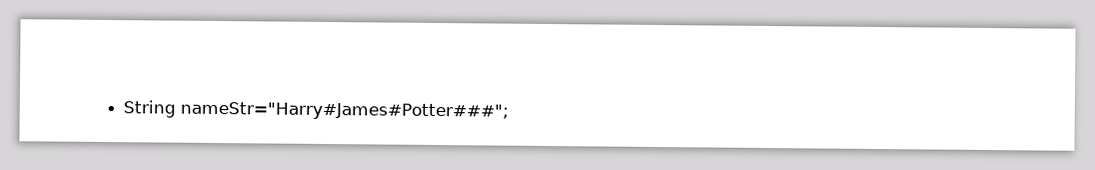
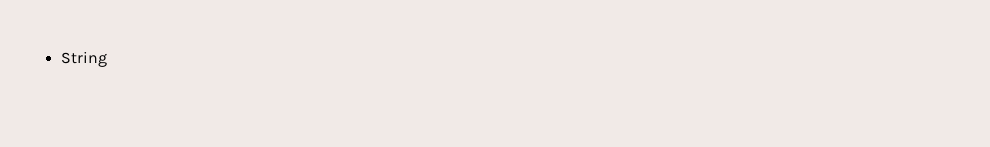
[180,101,510,121] nameStr="Harry#James#Potter###"; -> (107, 59) none

